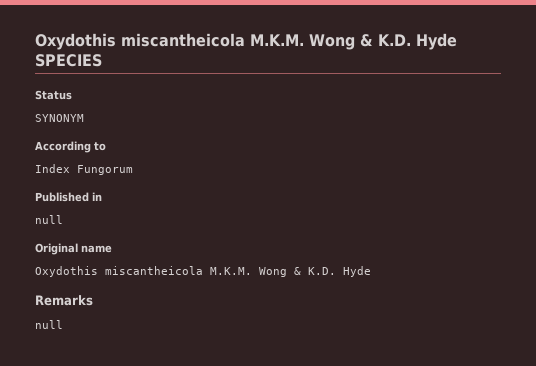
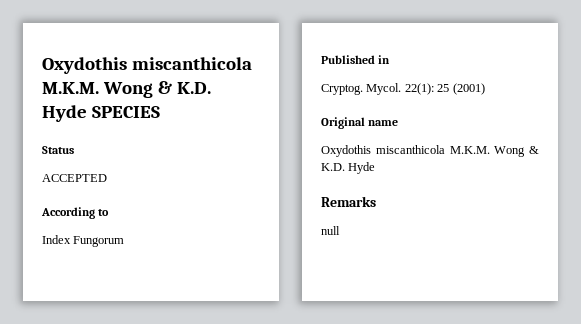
[35,33,245,50] Oxydothis miscantheicola -> [42,57,252,74] Oxydothis miscanthicola
[35,114,84,122] SYNONYM -> [42,174,107,182] ACCEPTED
[35,215,63,224] null -> [321,83,485,95] Cryptog. Mycol. 22(1): 25 (2001)
[105,266,203,275] miscantheicola -> [375,145,445,154] miscanthicola

